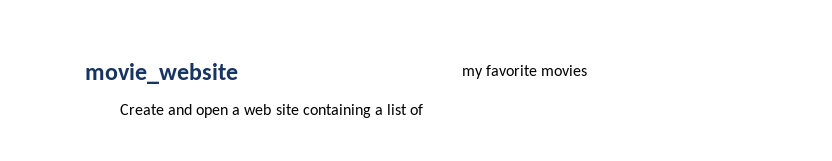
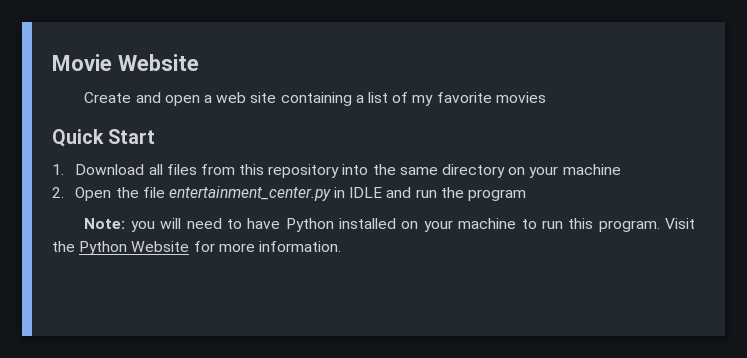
[85,63,238,84] movie_website -> [52,54,199,71] Movie Website
(588, 70) none -> [52,129,156,147] [52,164,621,178] [52,186,526,201] [84,218,695,232] [52,241,341,255] // Quick Start // 1. Download all files from this repository into the same directory on your machine // 2. Open the file entertainment_center.py in IDLE and run the program // Note: you will need to have Python installed on your machine to run this program. Visit the Python Website for more information.

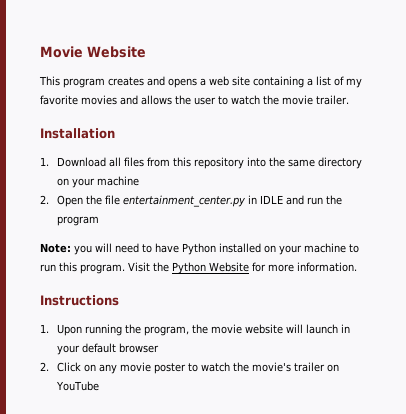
[84,92,200,106] Create and open -> [39,76,197,88] This program creates and opens
[52,129,156,147] // Quick Start -> [120,95,349,105] [40,128,115,139] and allows the user to watch the movie trailer. // Installation
(341, 246) none -> [40,295,119,306] [40,324,350,336] [56,343,159,355] [40,362,339,374] [55,381,99,391] // Instructions // 1. Upon running the program, the movie website will launch in your default browser // 2. Click on any movie poster to watch the movie's trailer on YouTube

